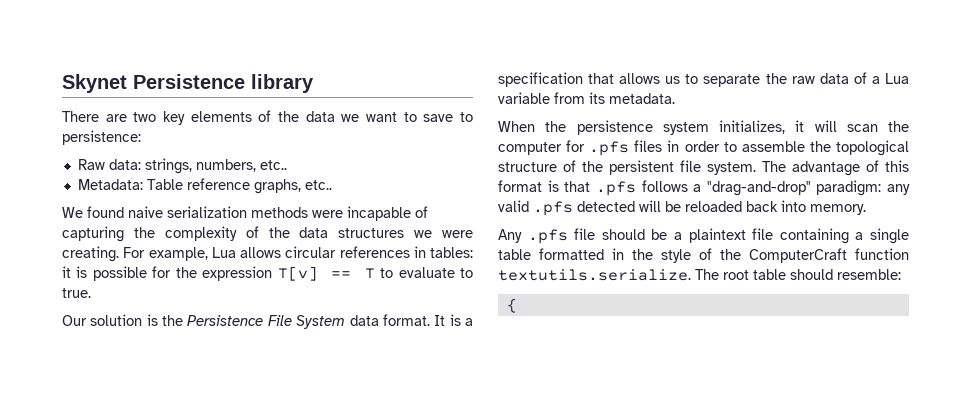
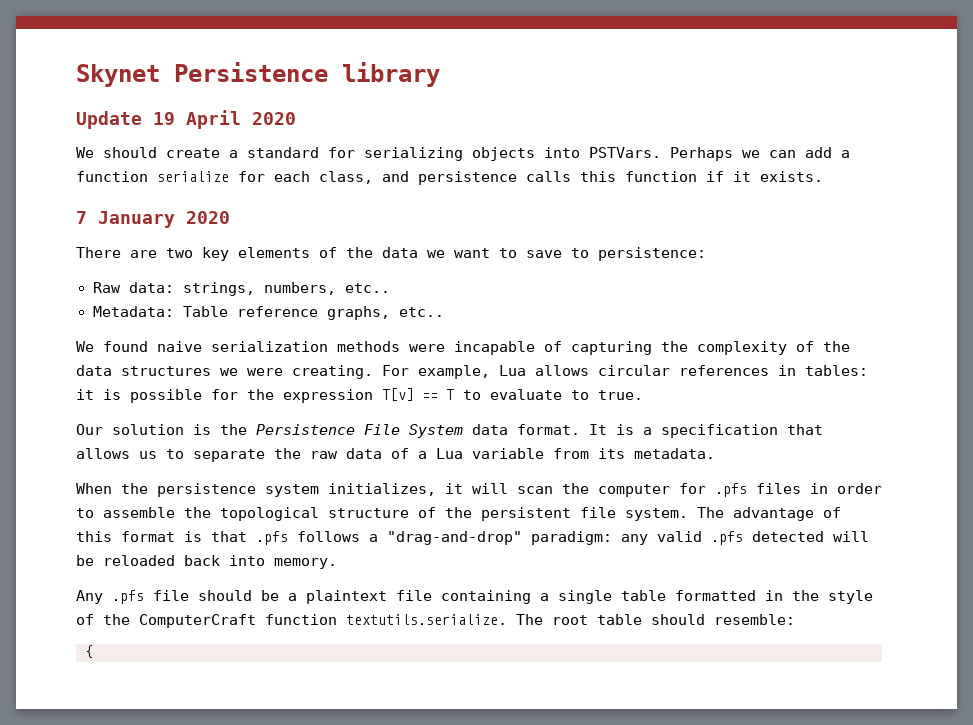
(314, 83) none -> [76,110,296,129] [76,147,850,161] [76,171,823,185] [76,211,230,228] // Update 19 April 2020 // We should create a standard for serializing objects into PSTVars. Perhaps we can add a function serialize for each class, and persistence calls this function if it exists. // 7 January 2020

